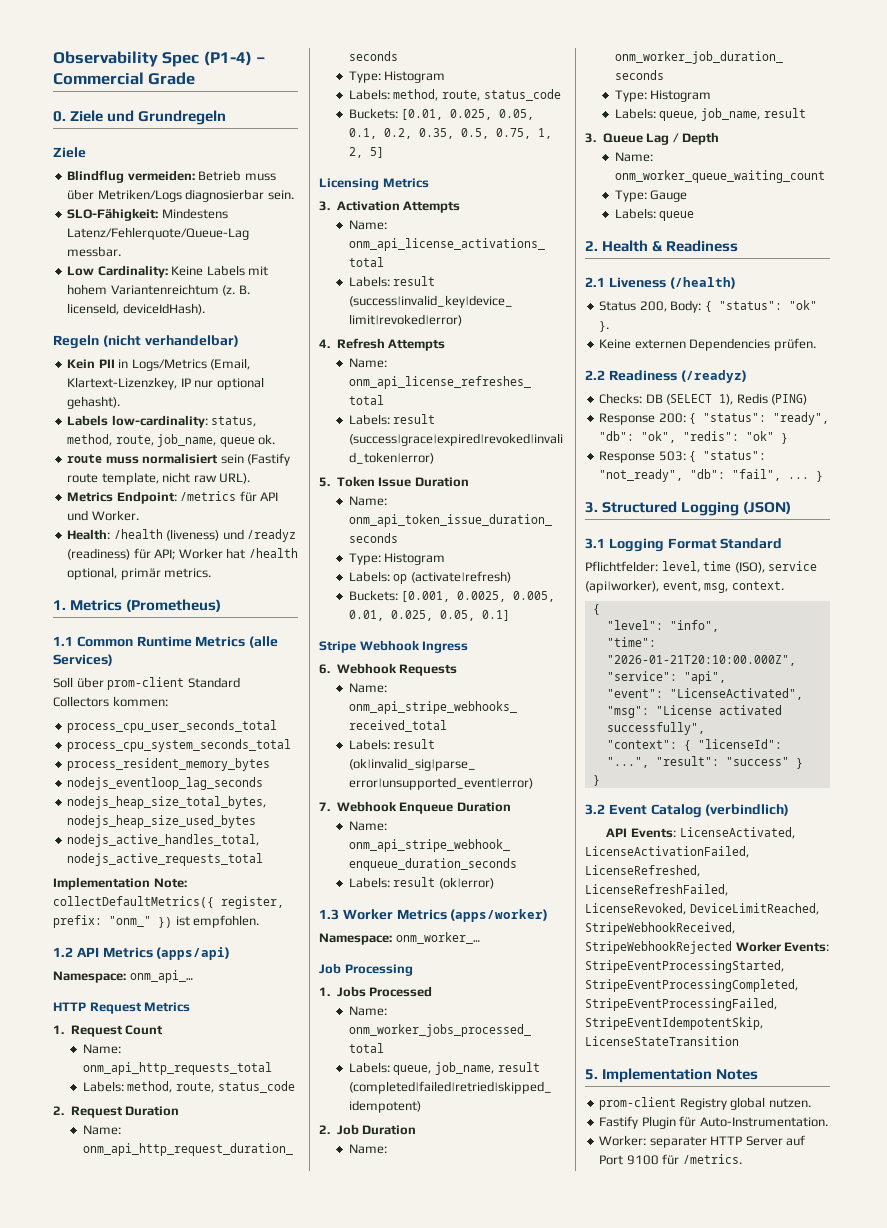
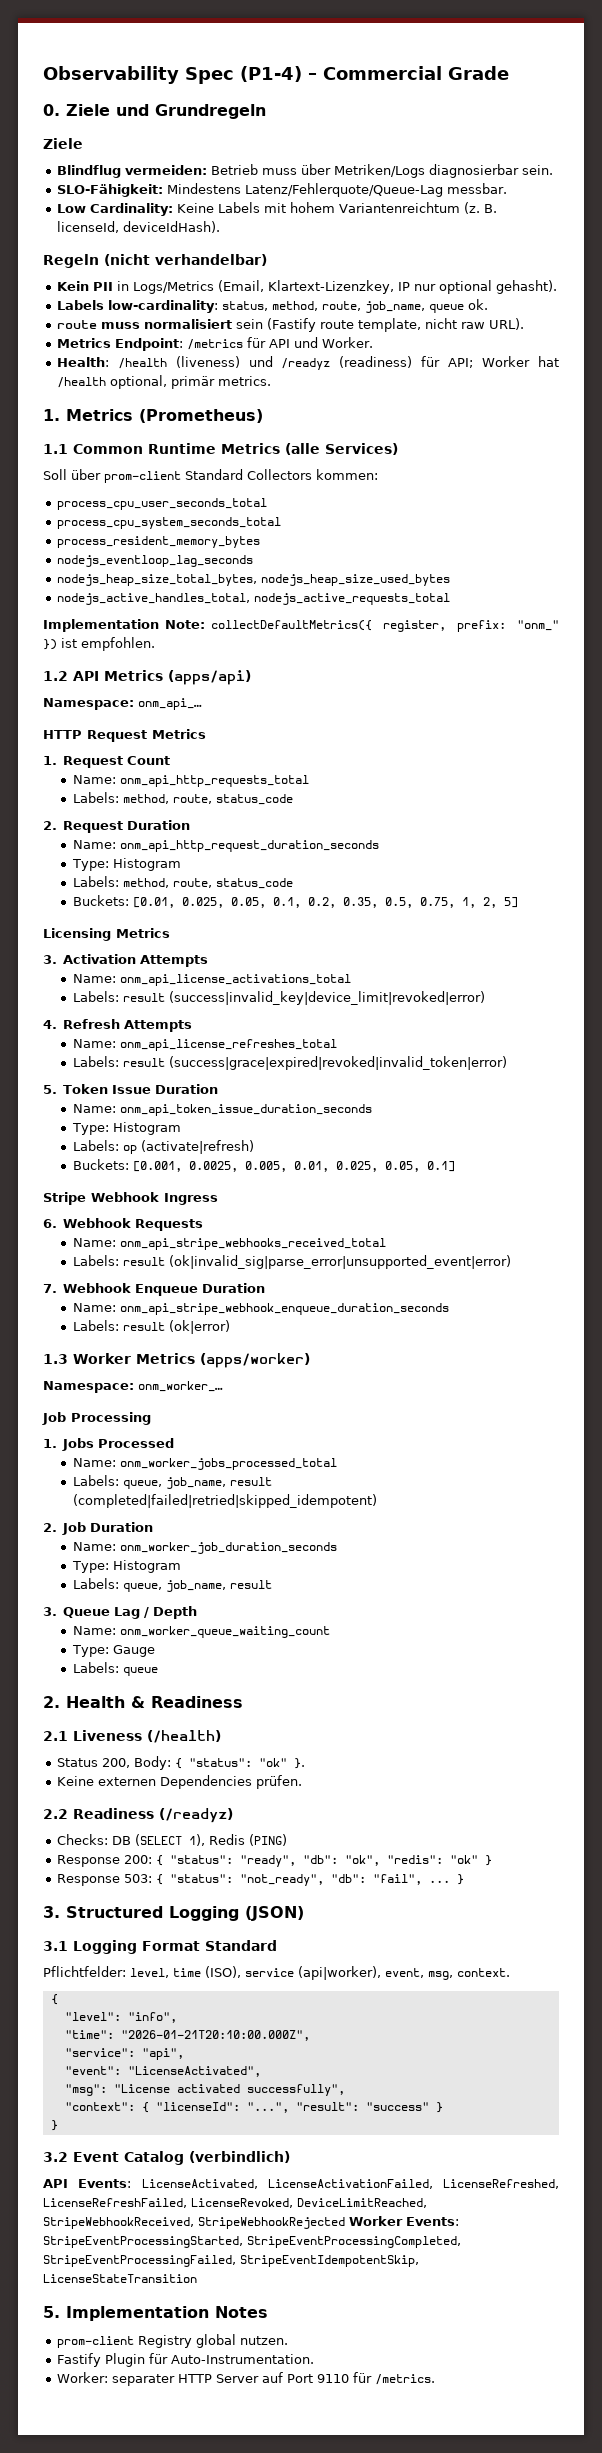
[626,1155,659,1165] 9100 -> [316,2374,349,2383] 9110

